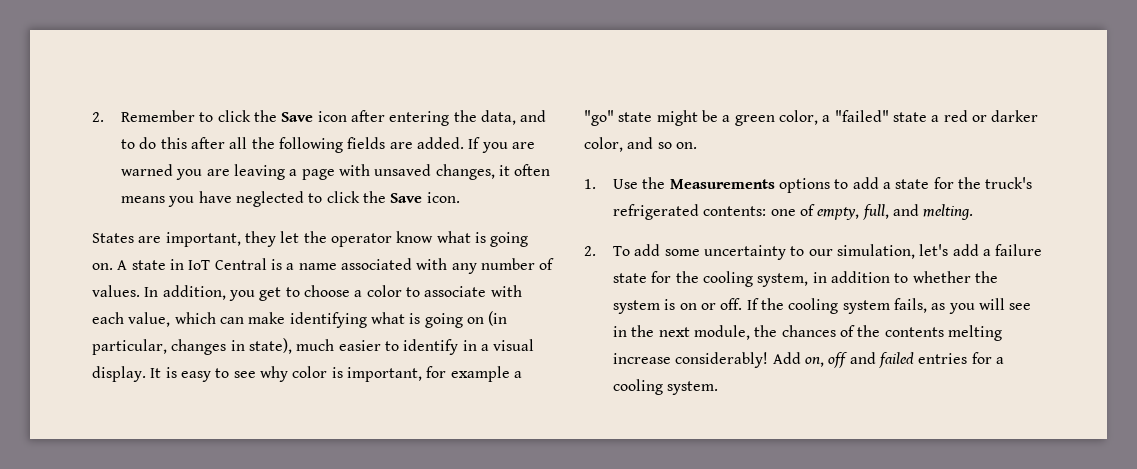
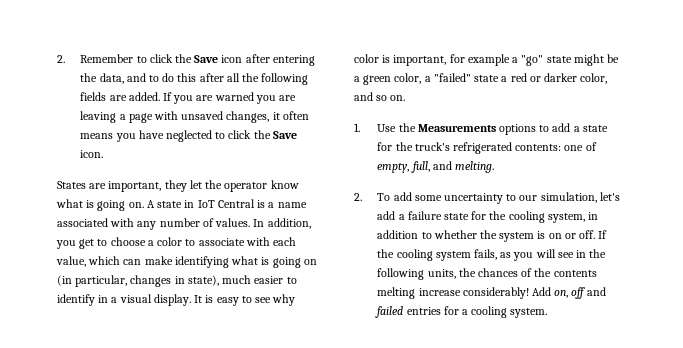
[658,325,751,340] next module, -> [377,268,456,280] following units,

